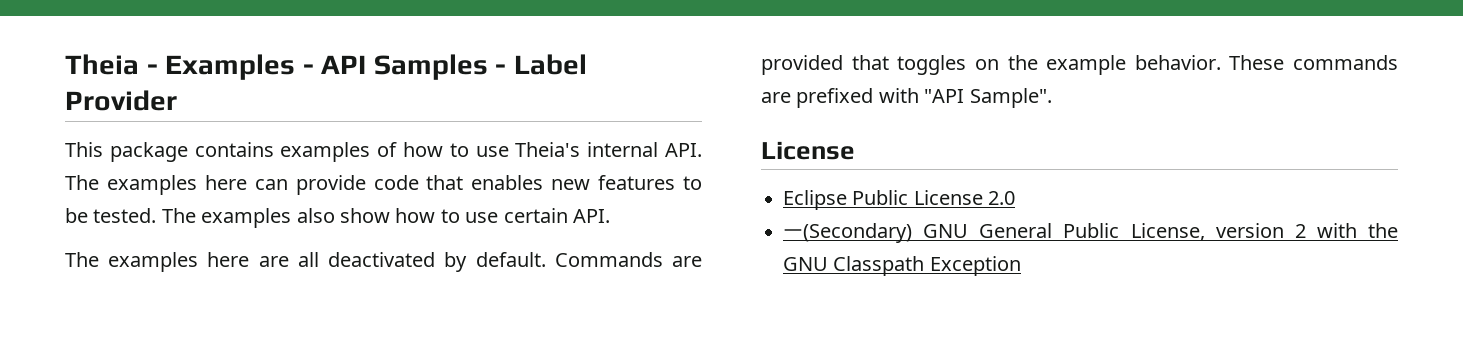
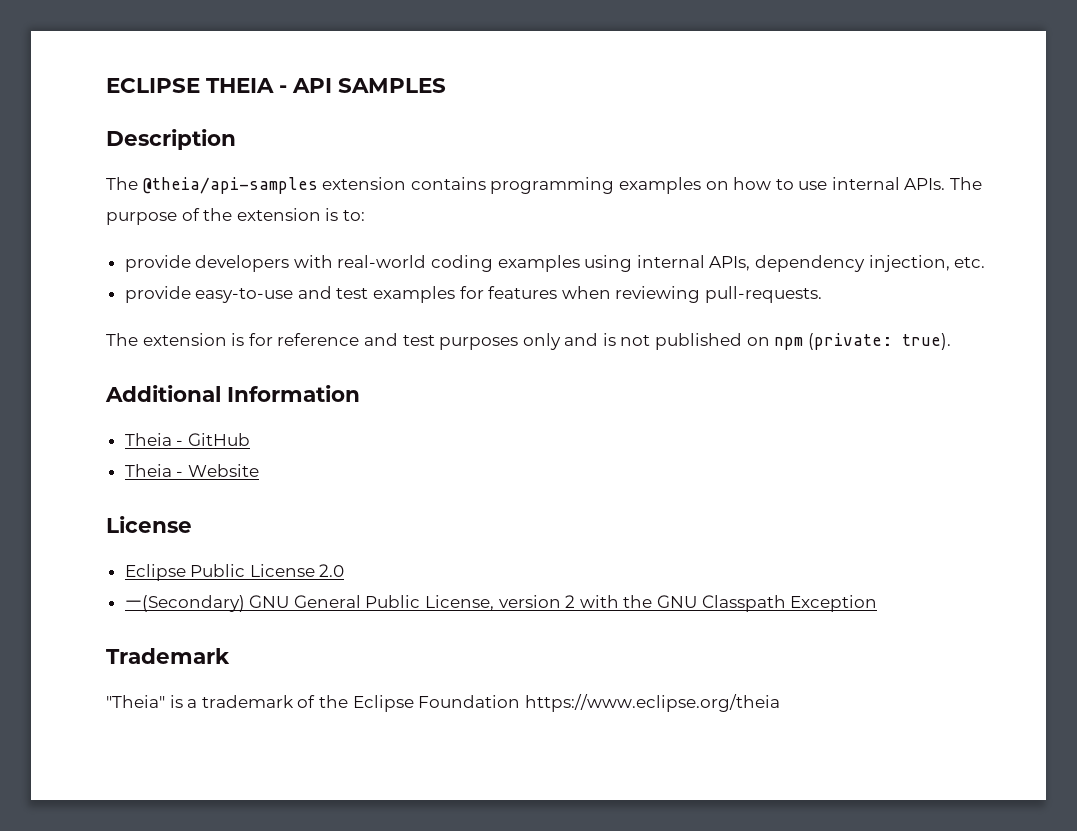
[65,54,587,80] [65,90,177,111] [65,142,702,162] [65,175,702,195] [65,208,610,228] [65,252,702,272] [761,55,1398,75] [761,88,1052,108] Theia - Examples - API Samples - Label Provider // This package contains examples of how to use Theia's internal API. The examples here can provide code that enables new features to be tested. The examples also show how to use certain API. // The examples here are all deactivated by default. Commands are provided that toggles on the example behavior. These commands are prefixed with "API Sample". -> [106,78,446,93] [106,129,236,150] [106,177,983,194] [106,208,365,225] [124,255,986,272] [124,286,823,303] [106,333,951,350] [105,385,360,402] [124,433,250,446] [124,464,259,477] ECLIPSE THEIA - API SAMPLES // Description // The @theia/api-samples extension contains programming examples on how to use internal APIs. The purpose of the extension is to: // provide developers with real-world coding examples using internal APIs, dependency injection, etc. // provide easy-to-use and test examples for features when reviewing pull-requests. // The extension is for reference and test purposes only and is not published on npm (private: true). // Additional Information // Theia - GitHub // Theia - Website
(1021, 266) none -> [106,648,230,664] [106,694,780,712] // Trademark // "Theia" is a trademark of the Eclipse Foundation https://www.eclipse.org/theia

